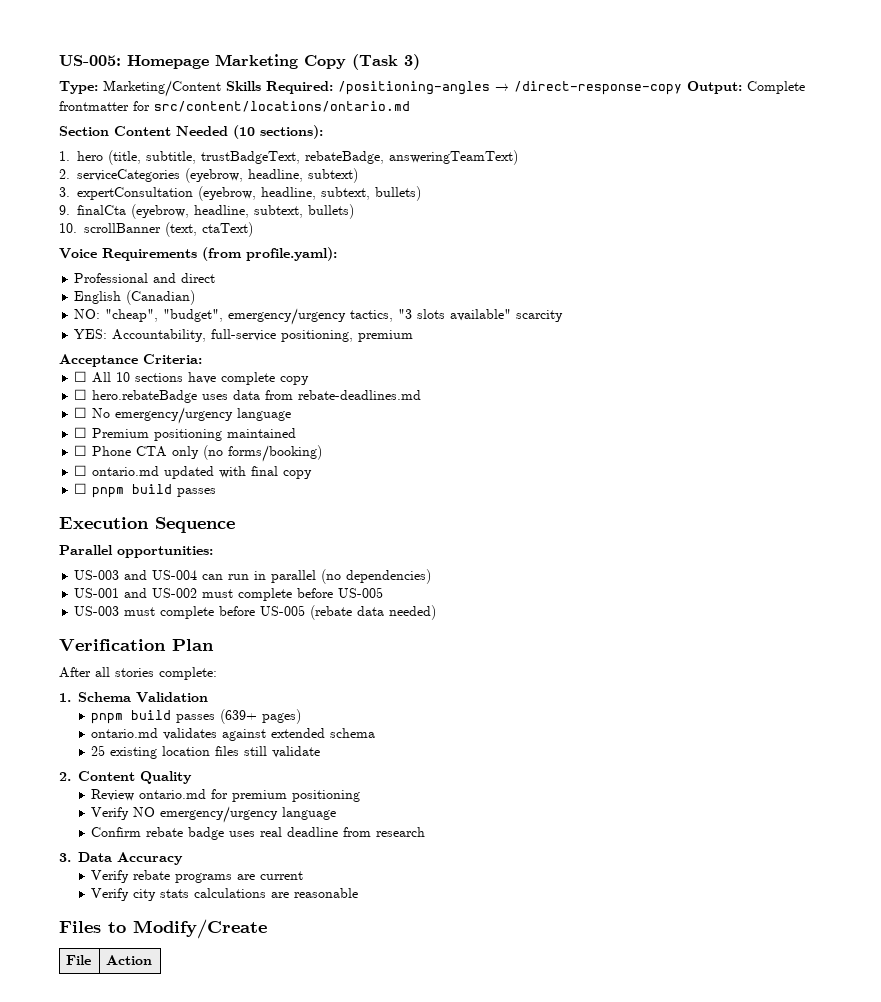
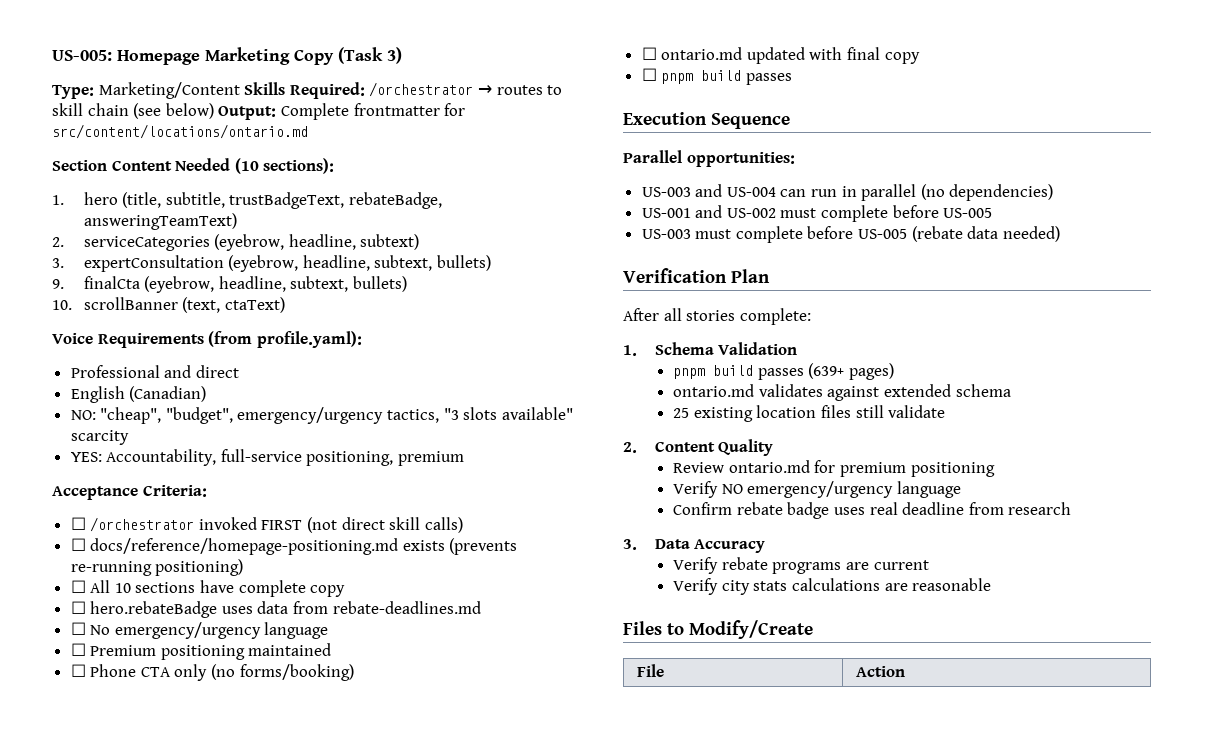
[338,81,682,95] /positioning-angles → /direct-response-copy -> [369,82,563,97] [52,103,214,119] /orchestrator → routes to skill chain (see below)
(202, 359) none -> [70,517,463,533] [70,538,518,555] [70,559,244,576] // ☐ /orchestrator invoked FIRST (not direct skill calls) // ☐ docs/reference/homepage-positioning.md exists (prevents re-running positioning)

